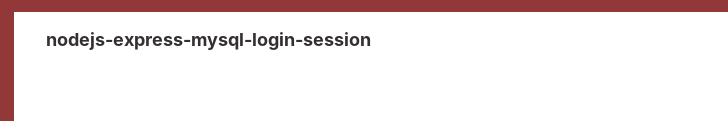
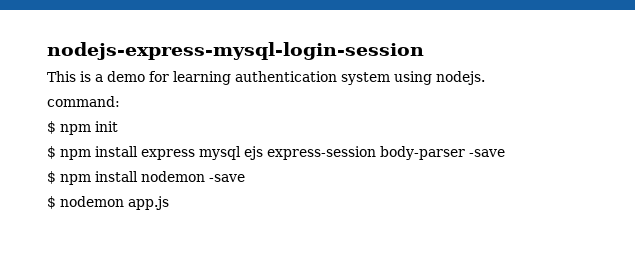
(371, 41) none -> [47,71,485,85] [47,96,120,107] [47,121,118,135] [47,146,505,160] [47,171,245,185] [47,196,169,210] // This is a demo for learning authentication system using nodejs. // command: // $ npm init // $ npm install express mysql ejs express-session body-parser -save // $ npm install nodemon -save // $ nodemon app.js

